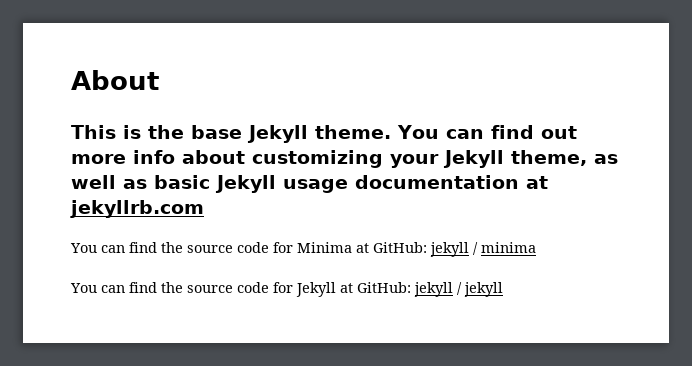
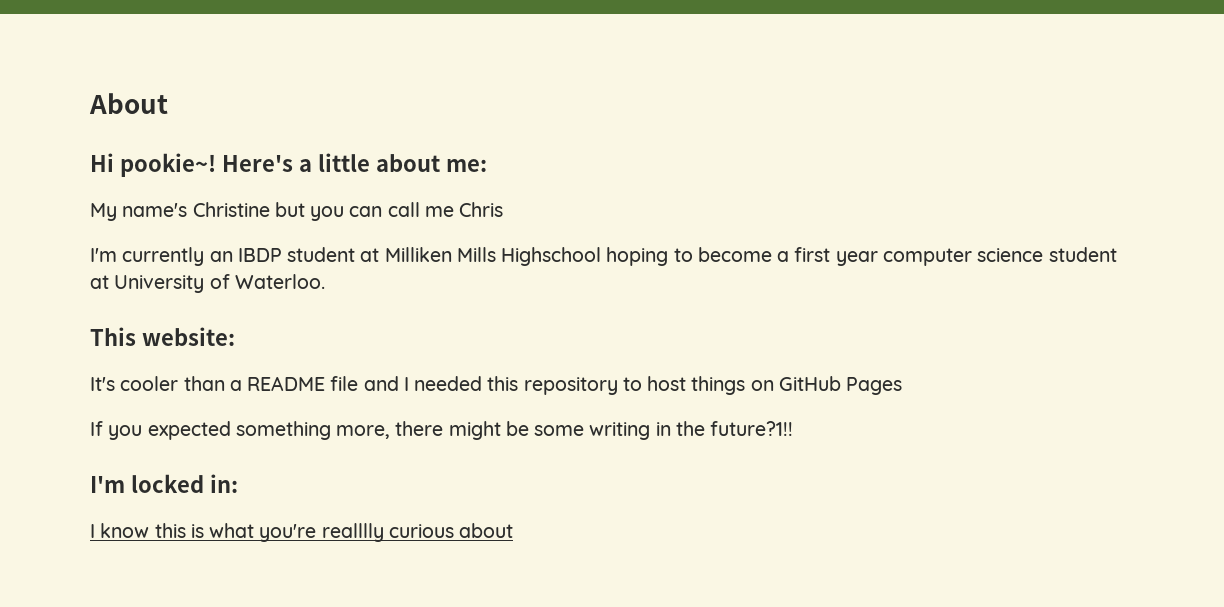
[71,125,577,143] [71,150,618,168] [71,175,548,193] [70,200,204,218] [70,242,536,257] [70,282,503,297] This is the base Jekyll theme. You can find out more info about customizing your Jekyll theme, as well as basic Jekyll usage documentation at jekyllrb.com // You can find the source code for Minima at GitHub: jekyll / minima // You can find the source code for Jekyll at GitHub: jekyll / jekyll -> [90,153,487,177] [90,202,504,221] [90,247,1117,266] [90,274,325,293] [90,327,235,346] [90,376,903,395] [90,421,794,440] [90,474,238,493] [90,523,514,542] Hi pookie~! Here's a little about me: // My name's Christine but you can call me Chris // I'm currently an IBDP student at Milliken Mills Highschool hoping to become a first year computer science student at University of Waterloo. // This website: // It's cooler than a README file and I needed this repository to host things on GitHub Pages // If you expected something more, there might be some writing in the future?1!! // I'm locked in: // I know this is what you're realllly curious about

